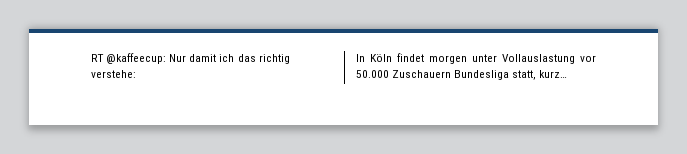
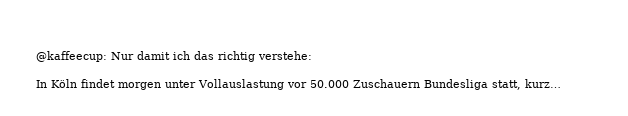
[91,54,104,62] RT -> (36, 56) none

